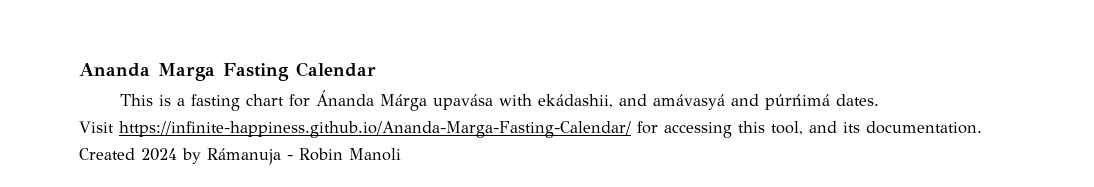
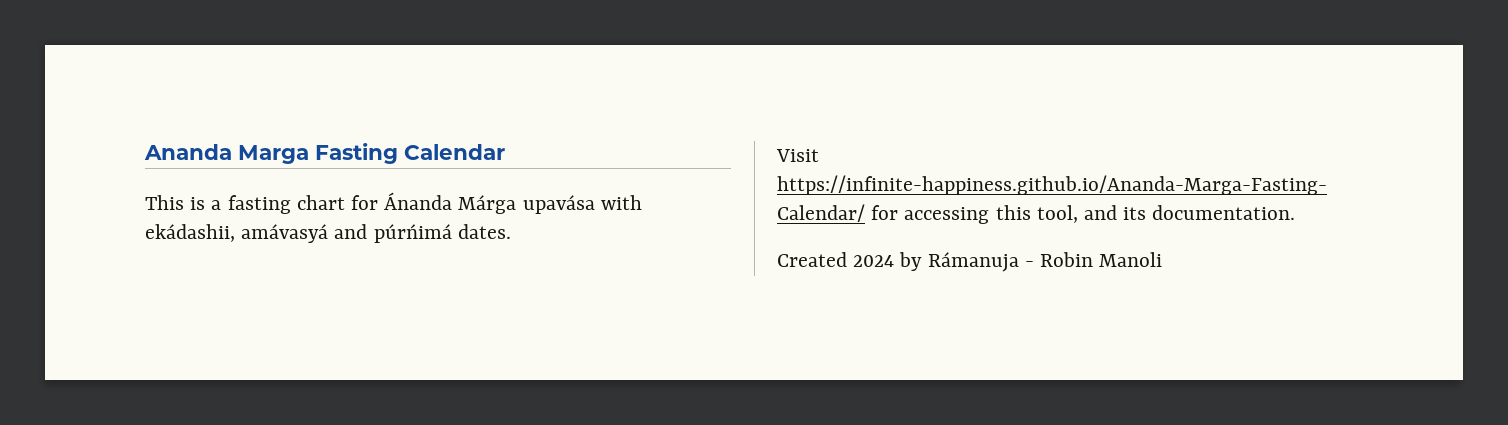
[618,94,647,106] and -> (235, 233) none

